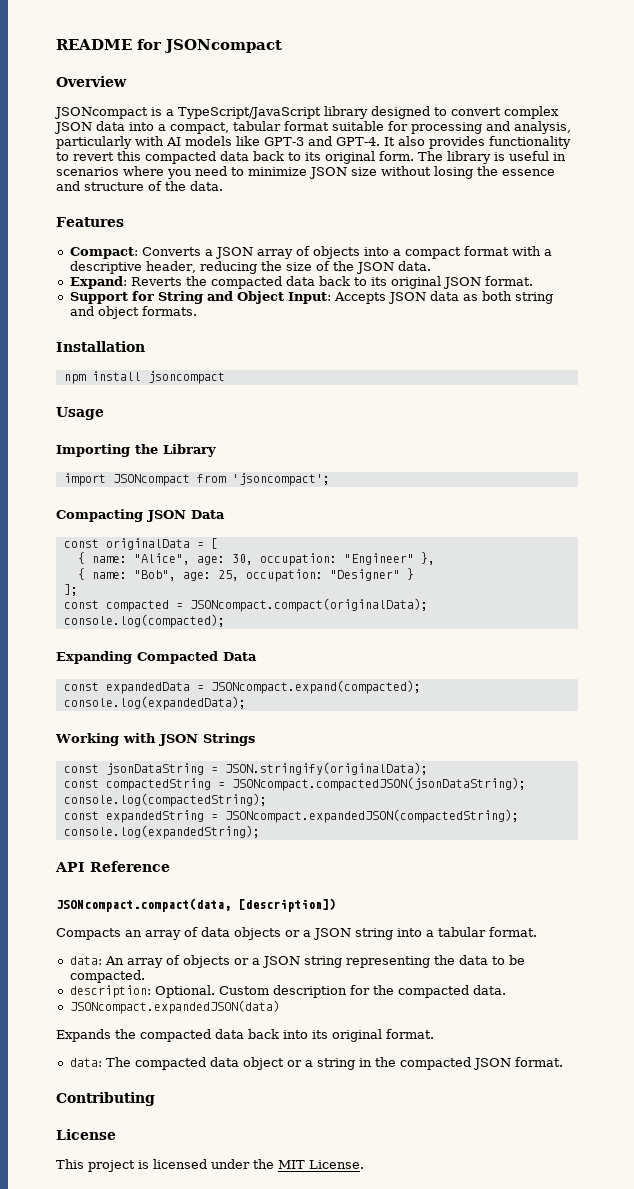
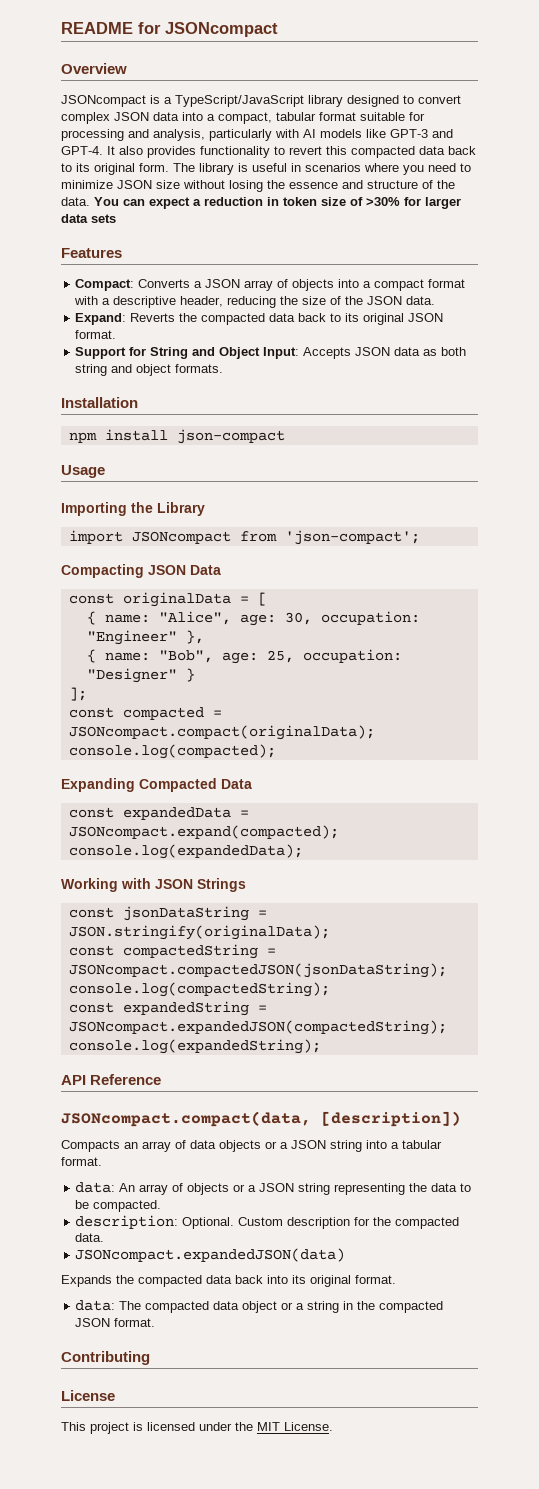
(223, 186) none -> [94,197,461,209] [61,214,116,223] You can expect a reduction in token size of >30% for larger data sets
[147,371,225,384] jsoncompact -> [176,429,285,444] json-compact
[231,473,330,486] 'jsoncompact'; -> [284,530,420,545] 'json-compact';

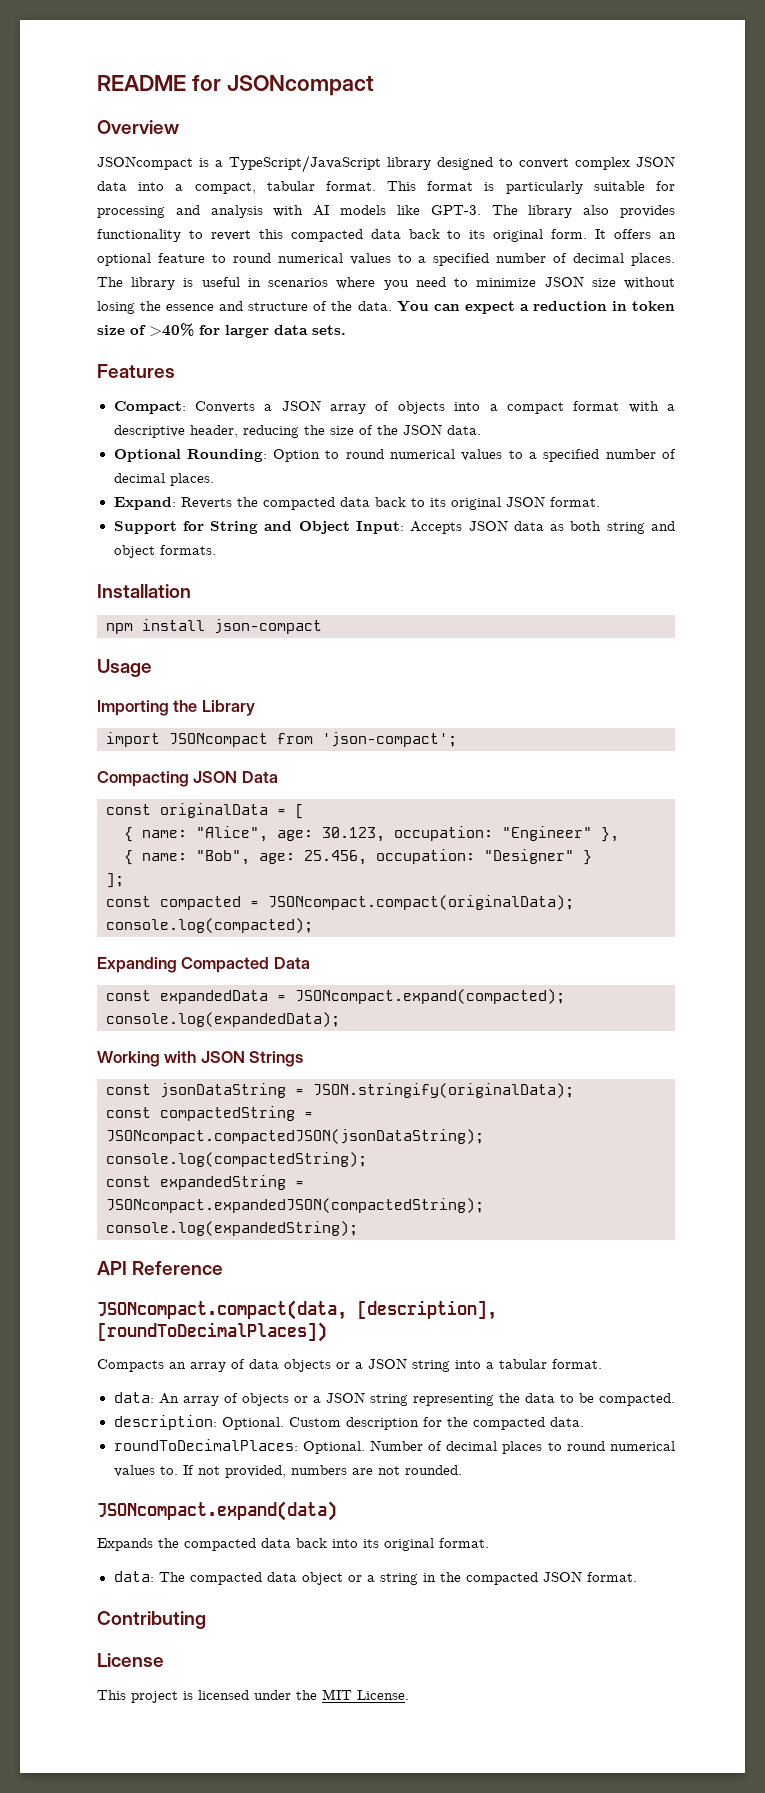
[319,112,356,121] format -> [325,181,583,194] format. This format is particularly
[153,129,272,141] analysis, particularly -> [210,205,263,218] analysis
[390,129,453,138] [61,146,115,155] GPT-3 and GPT-4. It -> [430,205,573,218] GPT-3. The library
(169, 167) none -> [595,229,676,239] [97,253,675,266] It offers an optional feature to round numerical values to a specified number of decimal places.
[366,197,400,206] >30% -> [149,323,194,337] >40%
[91,214,116,223] sets -> [312,325,346,335] sets.
(436, 300) none -> [113,449,676,462] [113,473,214,486] // Optional Rounding: Option to round numerical values to a specified number of decimal places.
[284,612,312,625] 30, -> [322,827,385,842] 30.123,
[266,650,294,663] 25, -> [304,850,367,865] 25.456,
[321,1111,461,1127] [description]) -> [357,1300,497,1320] [97,1322,327,1342] [description], [roundToDecimalPlaces])
[75,1248,346,1262] JSONcompact.expandedJSON(data) -> [113,1439,675,1454] [113,1465,462,1478] [97,1501,337,1521] roundToDecimalPlaces: Optional. Number of decimal places to round numerical values to. If not provided, numbers are not rounded. // JSONcompact.expand(data)

